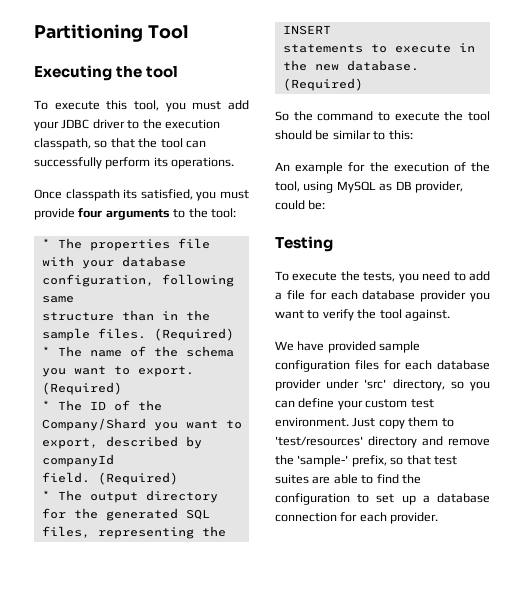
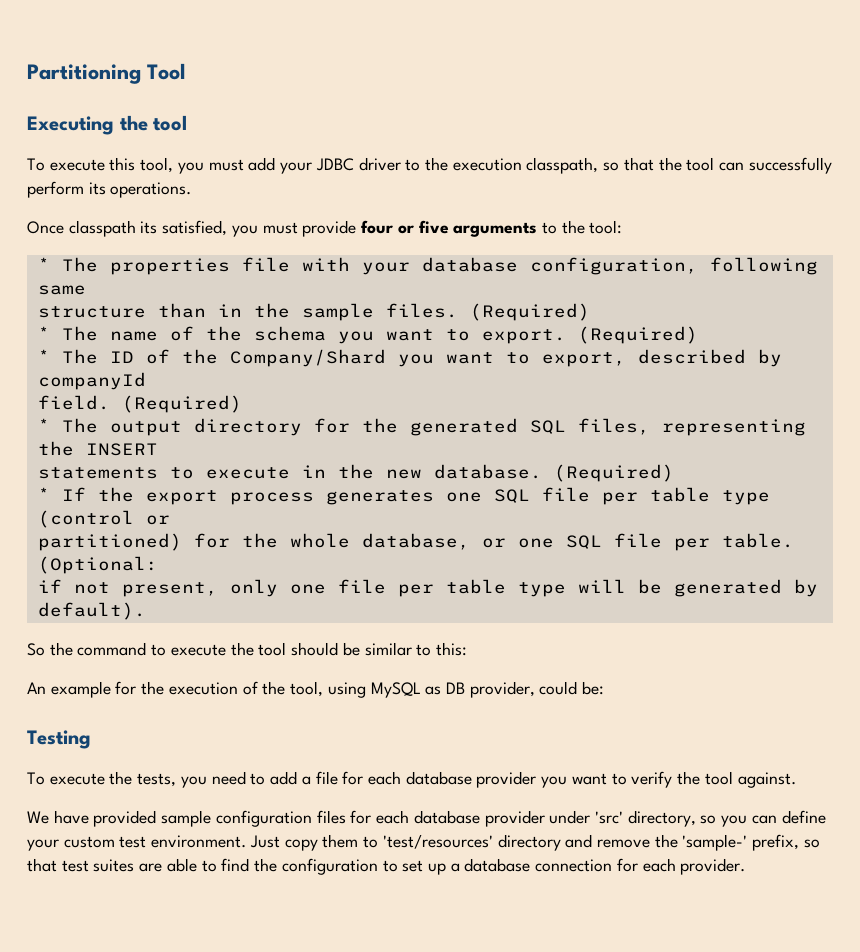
(103, 213) none -> [397,220,449,234] or five
(363, 84) none -> [37,487,770,505] [37,510,170,528] [37,533,794,551] [37,556,158,574] [37,579,818,597] [37,602,146,620] // * If the export process generates one SQL file per table type (control or // partitioned) for the whole database, or one SQL file per table. (Optional: // if not present, only one file per table type will be generated by default).

